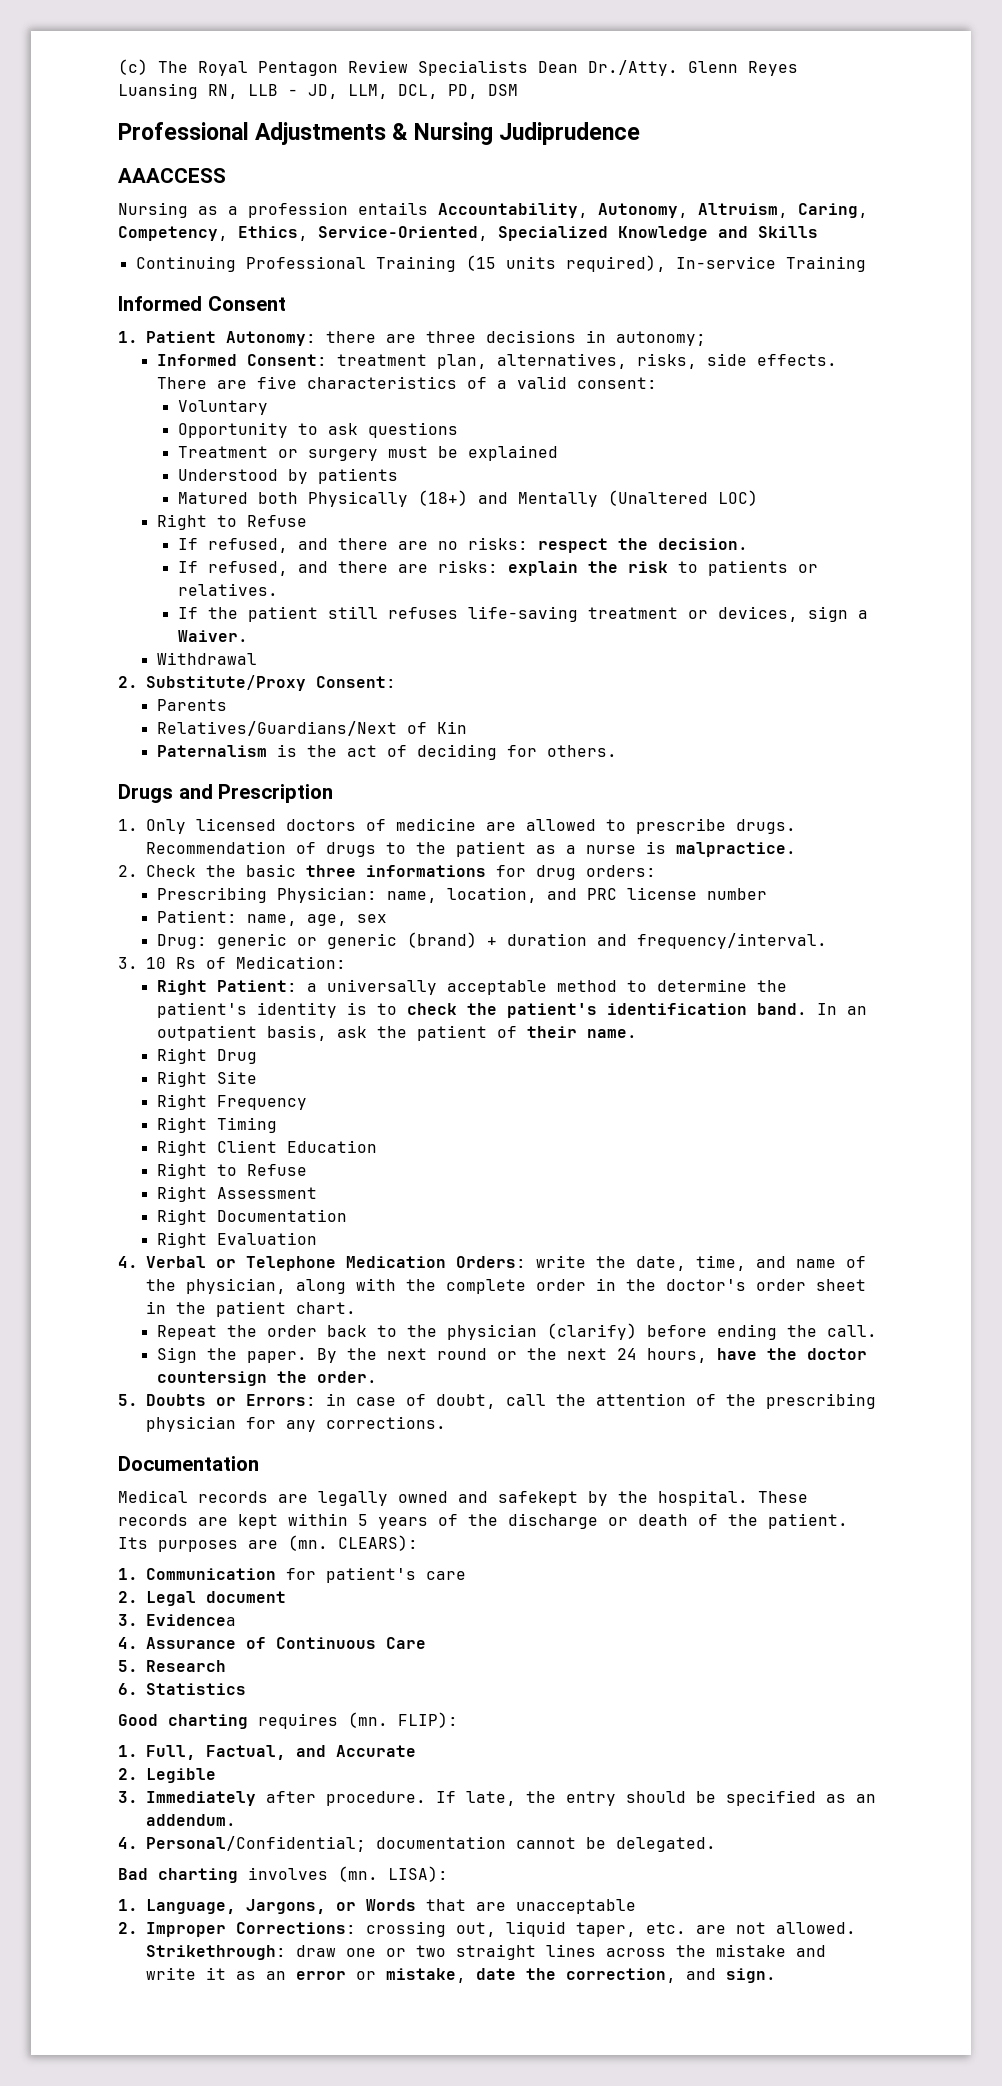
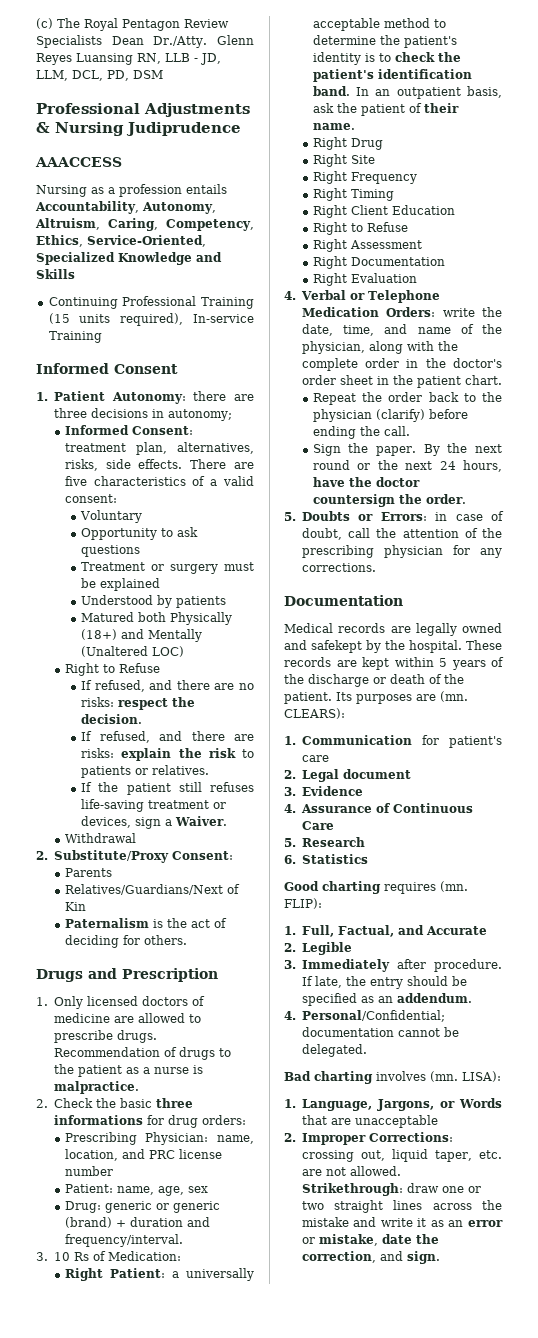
[146,1614,236,1626] Evidencea -> [301,786,363,796] Evidence

